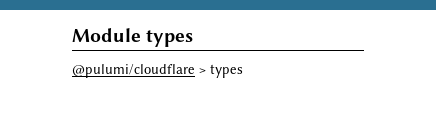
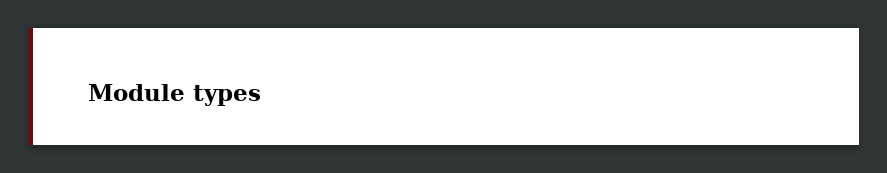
[72,64,243,78] // @pulumi/cloudflare > types -> (261, 95) none

